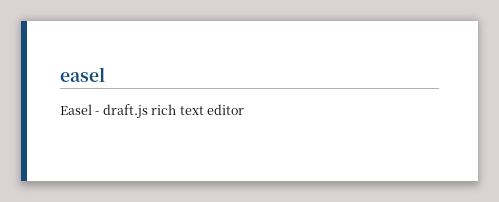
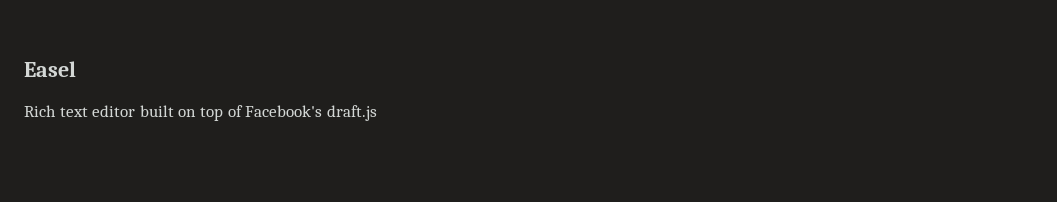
[60,67,105,82] [60,104,244,119] easel // Easel - draft.js rich text editor -> [24,61,76,77] [24,105,377,121] Easel // Rich text editor built on top of Facebook's draft.js

